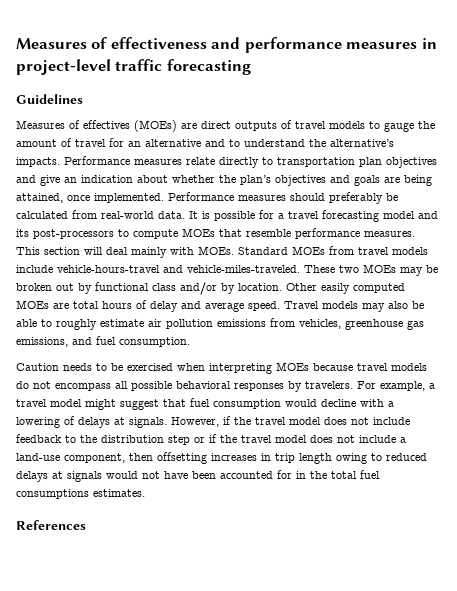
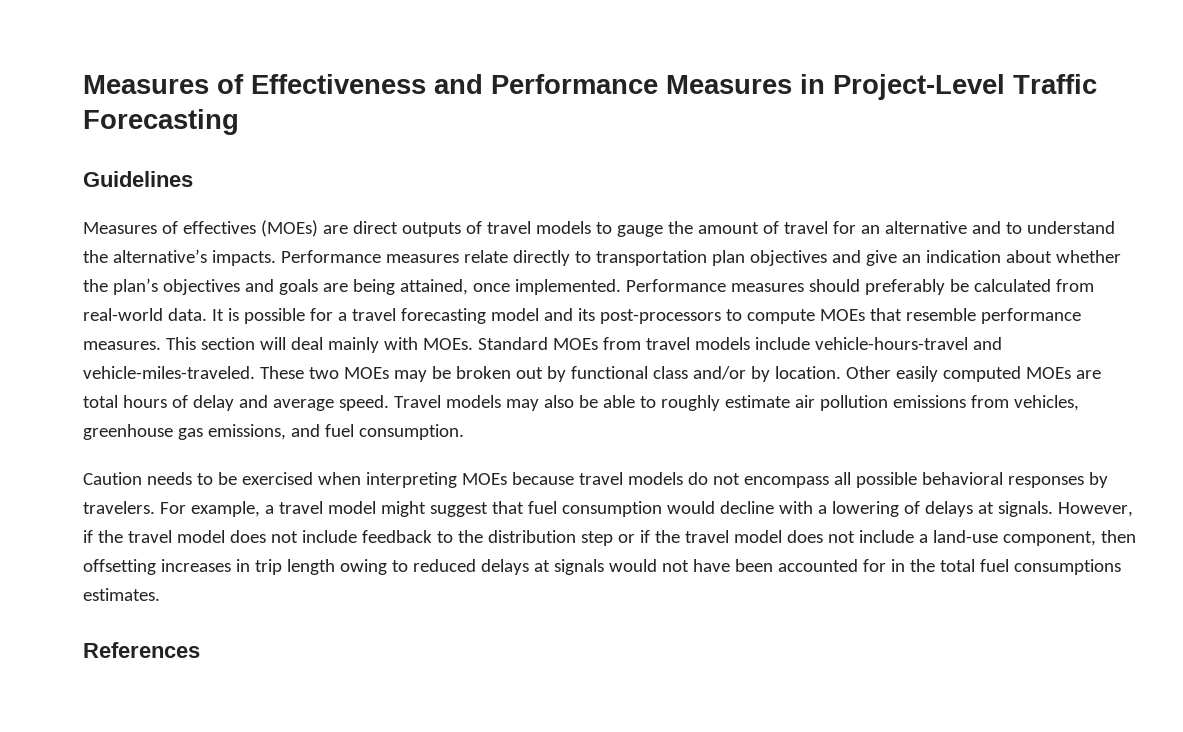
[16,37,437,53] [16,59,251,75] Measures of effectiveness and performance measures in project-level traffic forecasting -> [83,74,1097,100] [83,109,239,135] Measures of Effectiveness and Performance Measures in Project-Level Traffic Forecasting

